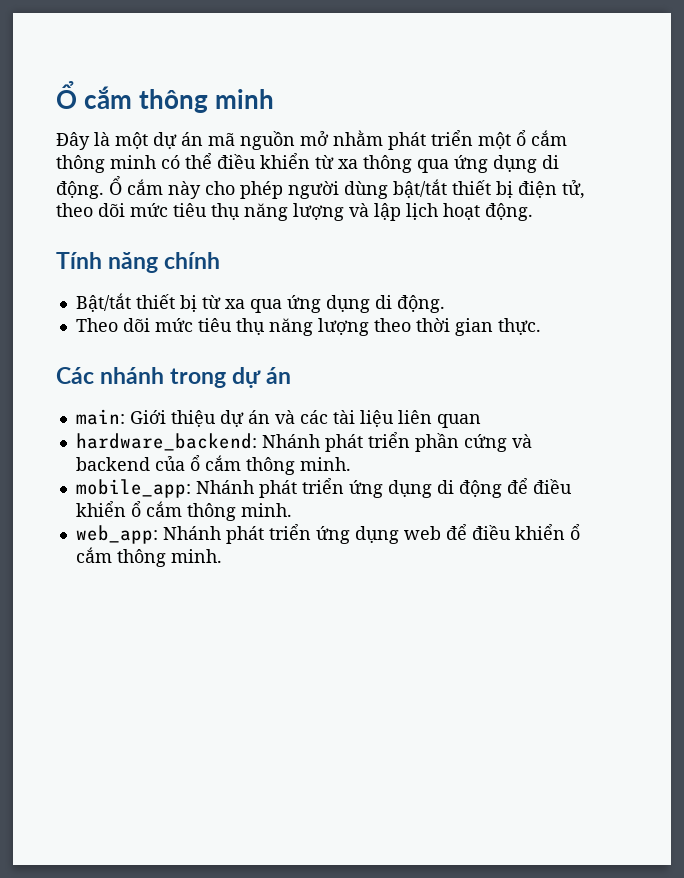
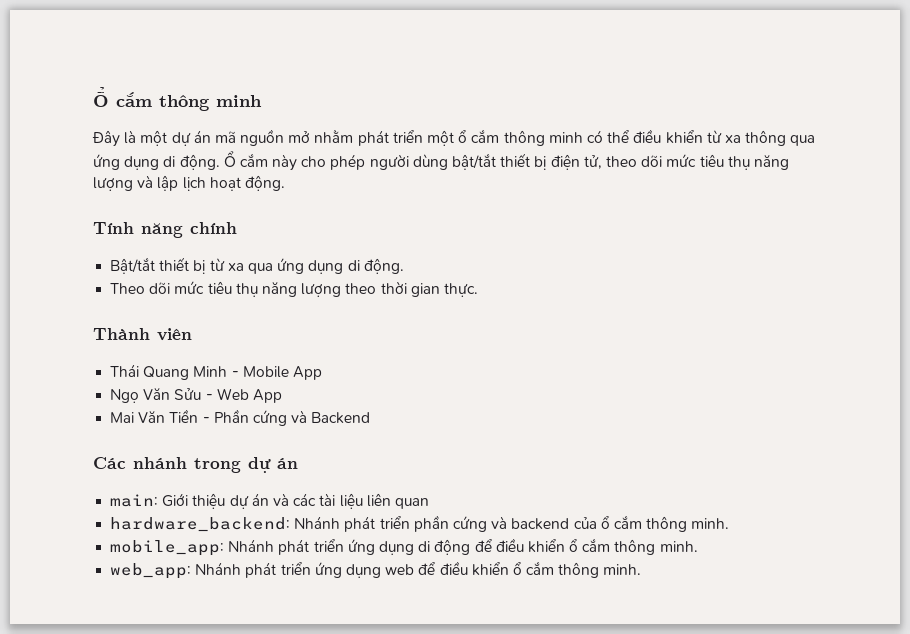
(541, 326) none -> [93,328,192,341] [110,364,322,380] [110,387,282,403] [110,409,371,426] // Thành viên // Thái Quang Minh - Mobile App // Ngọ Văn Sửu - Web App // Mai Văn Tiền - Phần cứng và Backend

